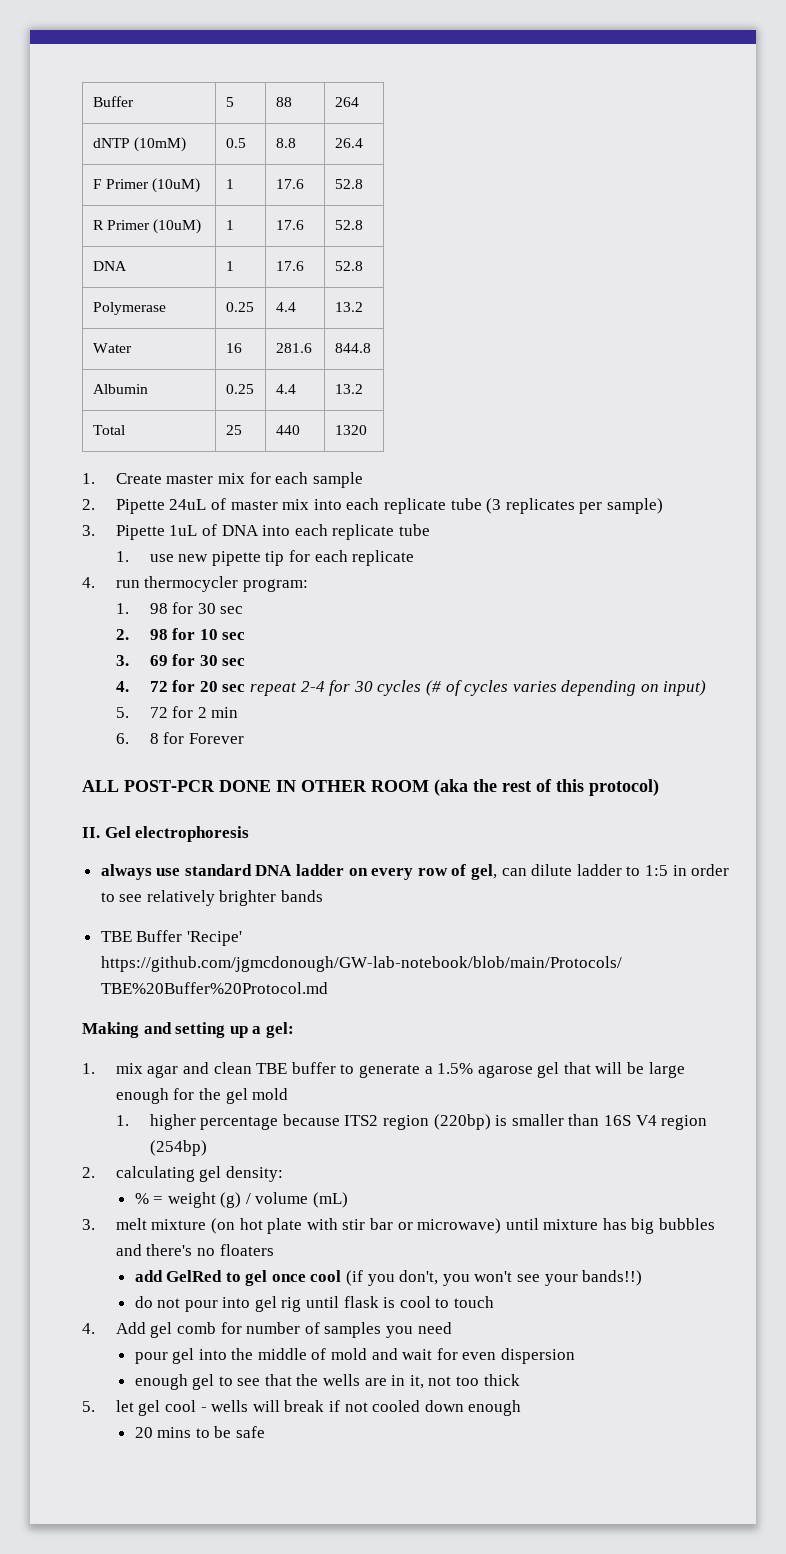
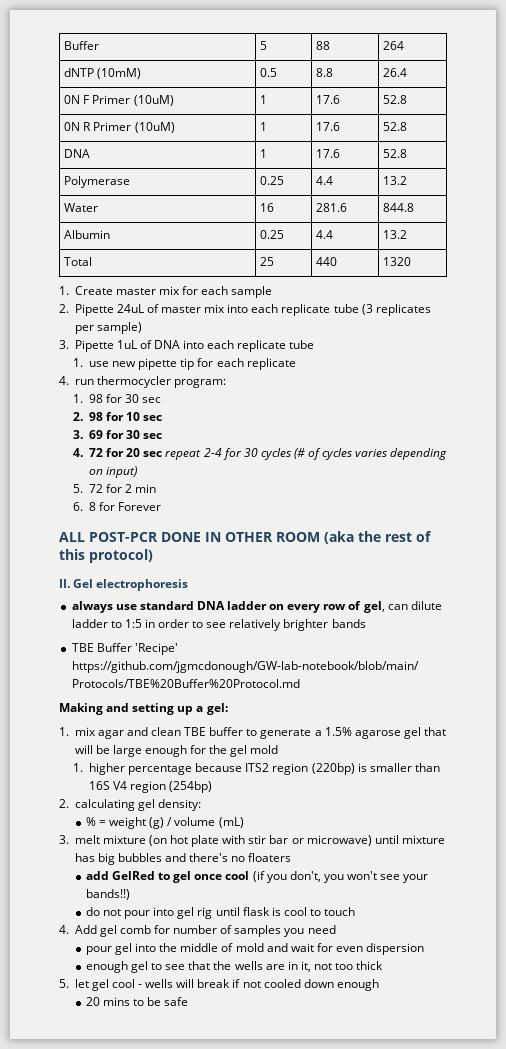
(363, 143) none -> [64,95,81,104] 0N
(363, 184) none -> [64,122,81,131] 0N

